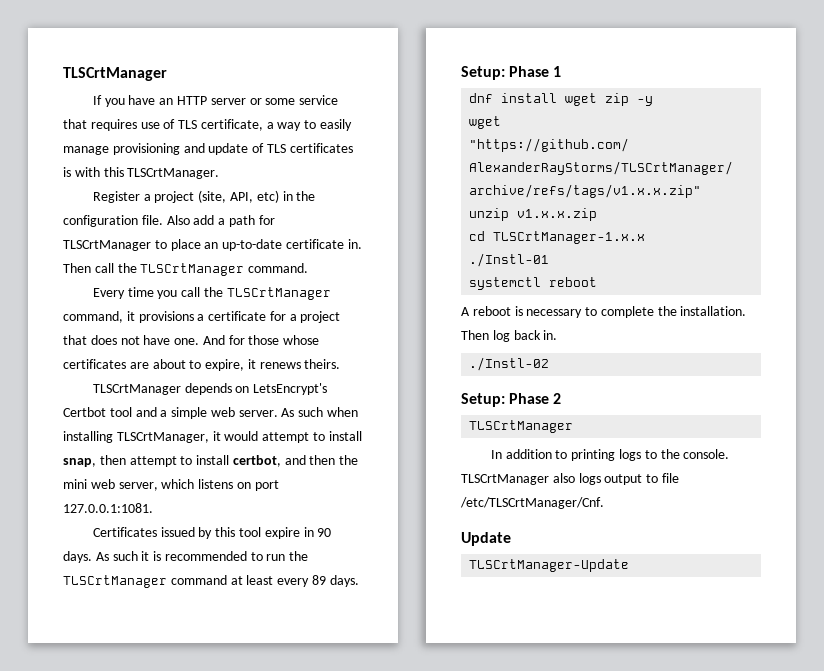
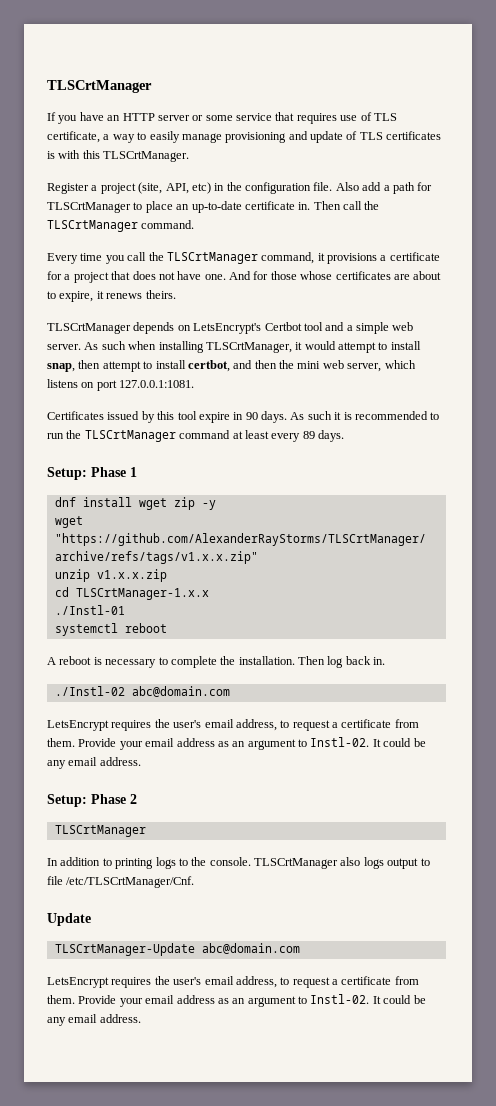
(550, 364) none -> [131,686,230,697] [47,719,419,731] [47,737,426,750] [47,757,141,769] abc@domain.com // LetsEncrypt requires the user's email address, to request a certificate from them. Provide your email address as an argument to Instl-02. It could be any email address.
(630, 565) none -> [201,943,300,954] [47,976,419,988] [47,994,426,1007] [47,1014,141,1026] abc@domain.com // LetsEncrypt requires the user's email address, to request a certificate from them. Provide your email address as an argument to Instl-02. It could be any email address.

